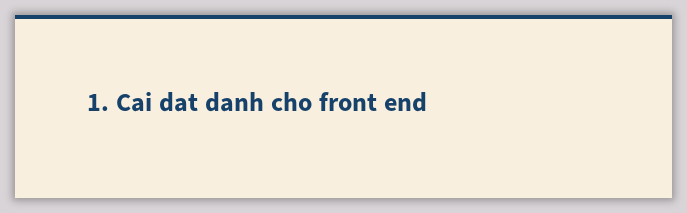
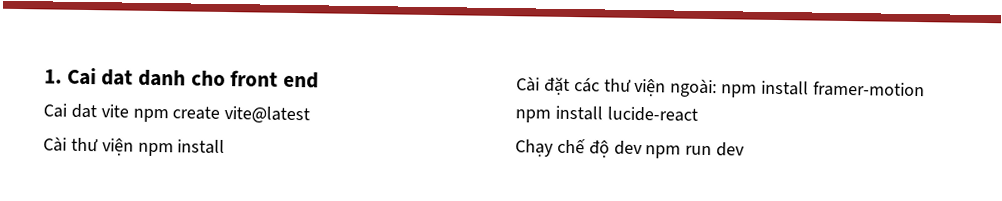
(428, 102) none -> [43,103,311,124] [43,136,226,157] [516,76,925,98] [515,105,698,123] [515,138,746,159] // Cai dat vite npm create vite@latest // Cài thư viện npm install // Cài đặt các thư viện ngoài: npm install framer-motion npm install lucide-react // Chạy chế độ dev npm run dev

